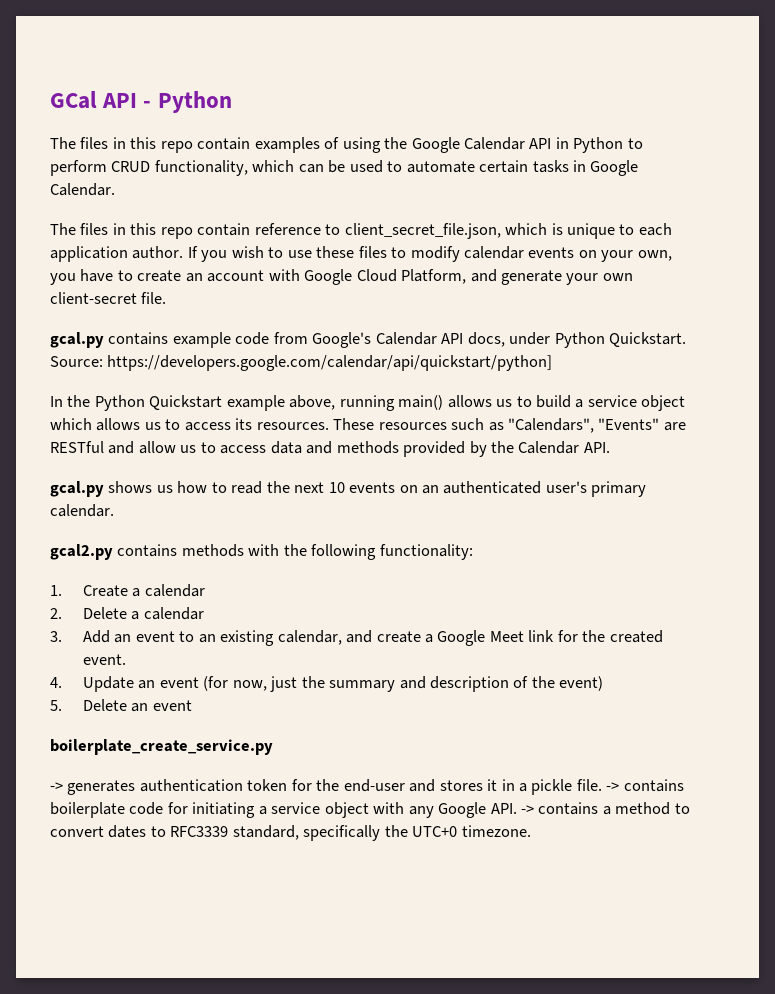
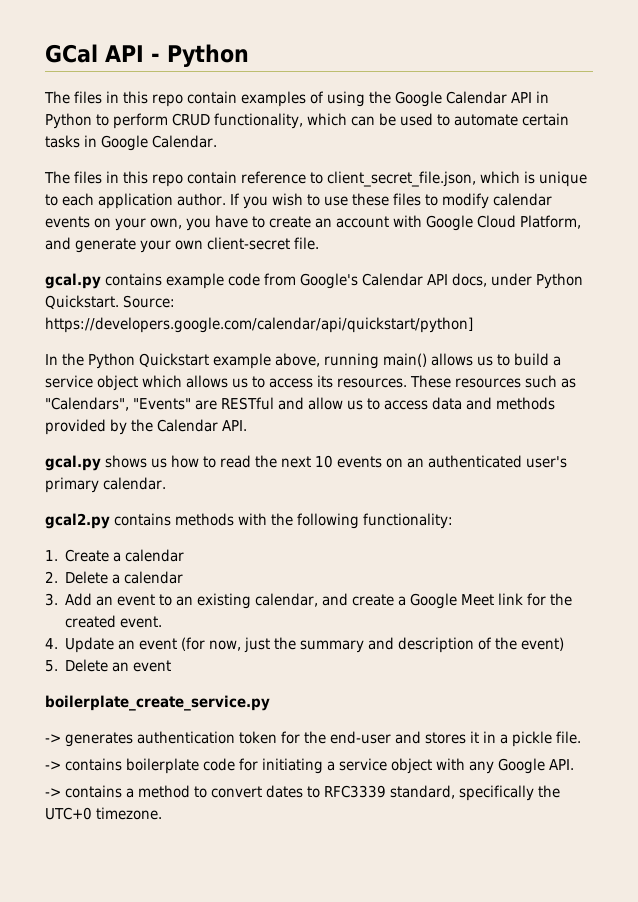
(602, 785) none -> (581, 737) //
(517, 808) none -> (574, 764) //

